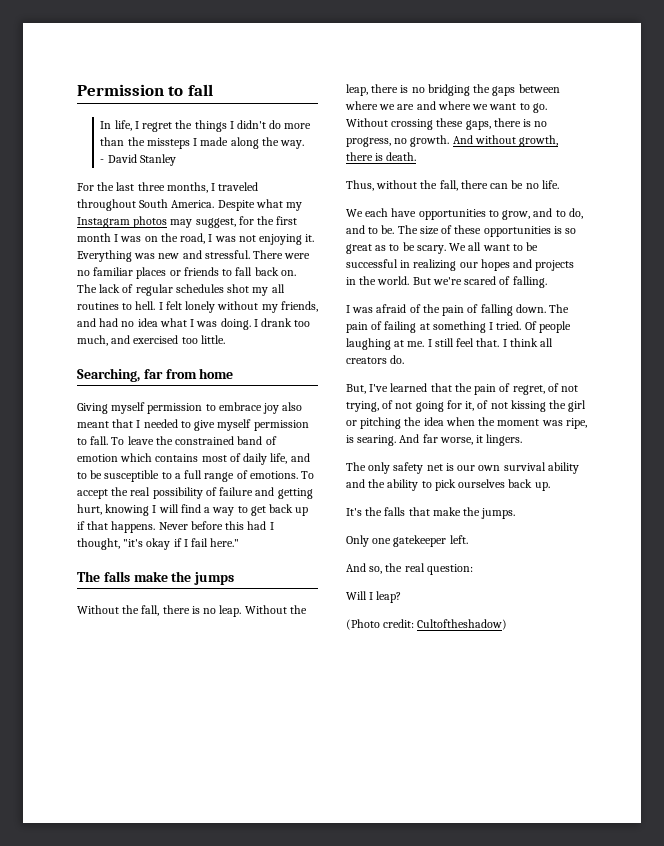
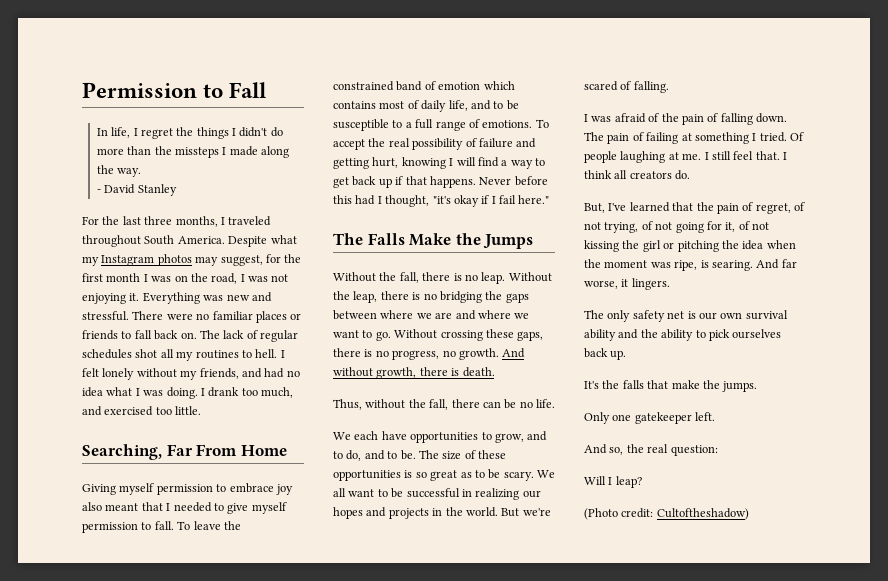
[187,84,213,96] fall -> [229,82,268,98] Fall
[252,284,285,296] my all -> [160,349,194,361] all my
[143,368,234,379] far from home -> [166,444,287,456] Far From Home
[103,571,235,585] falls make the jumps -> [367,233,534,249] Falls Make the Jumps

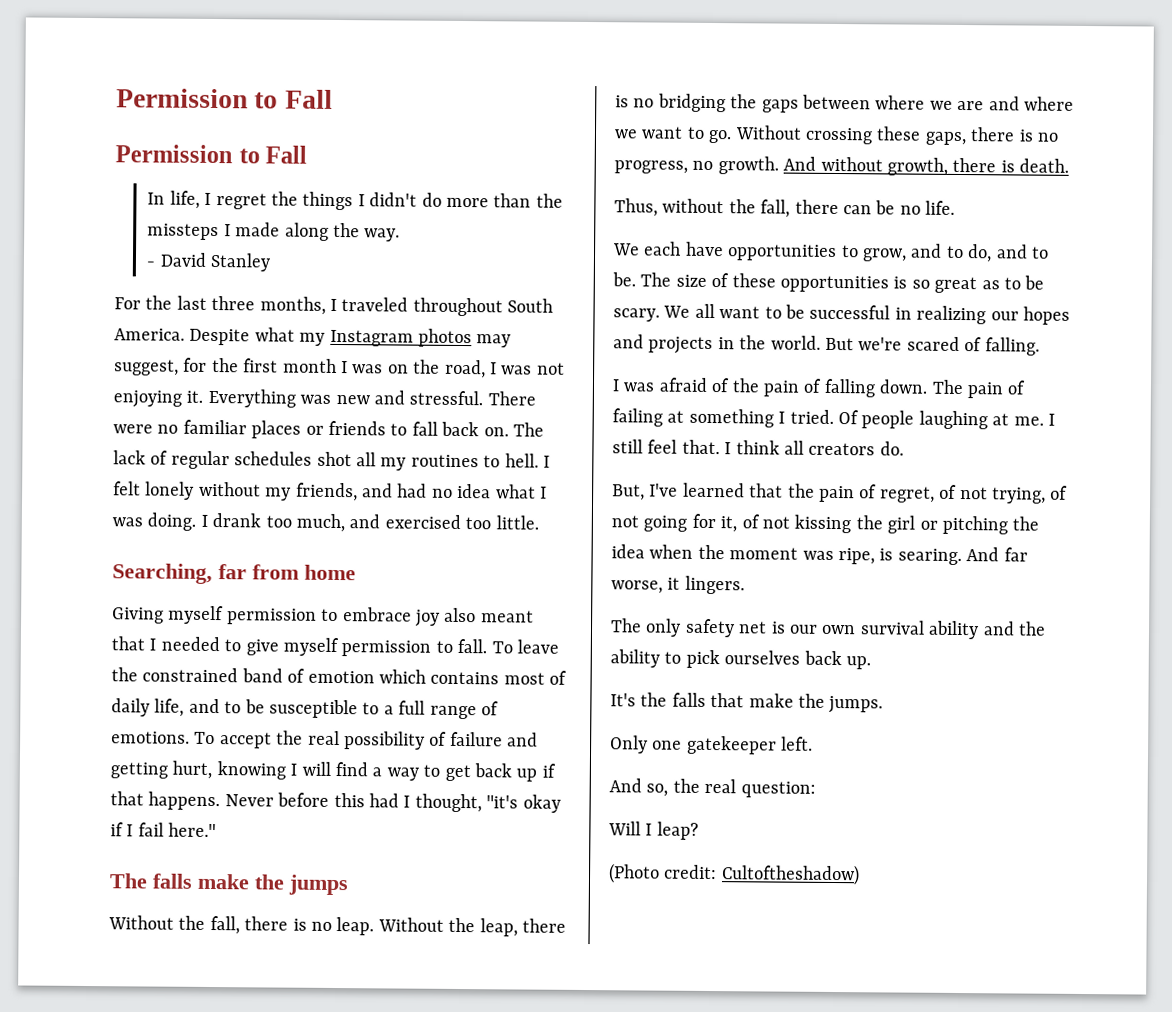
[82,82,268,98] Permission to Fall -> [116,88,333,109] [115,144,308,164] Permission to Fall // Permission to Fall
[166,444,287,456] Far From Home -> [218,564,356,581] far from home
[367,233,534,249] Falls Make the Jumps -> [152,873,349,896] falls make the jumps

